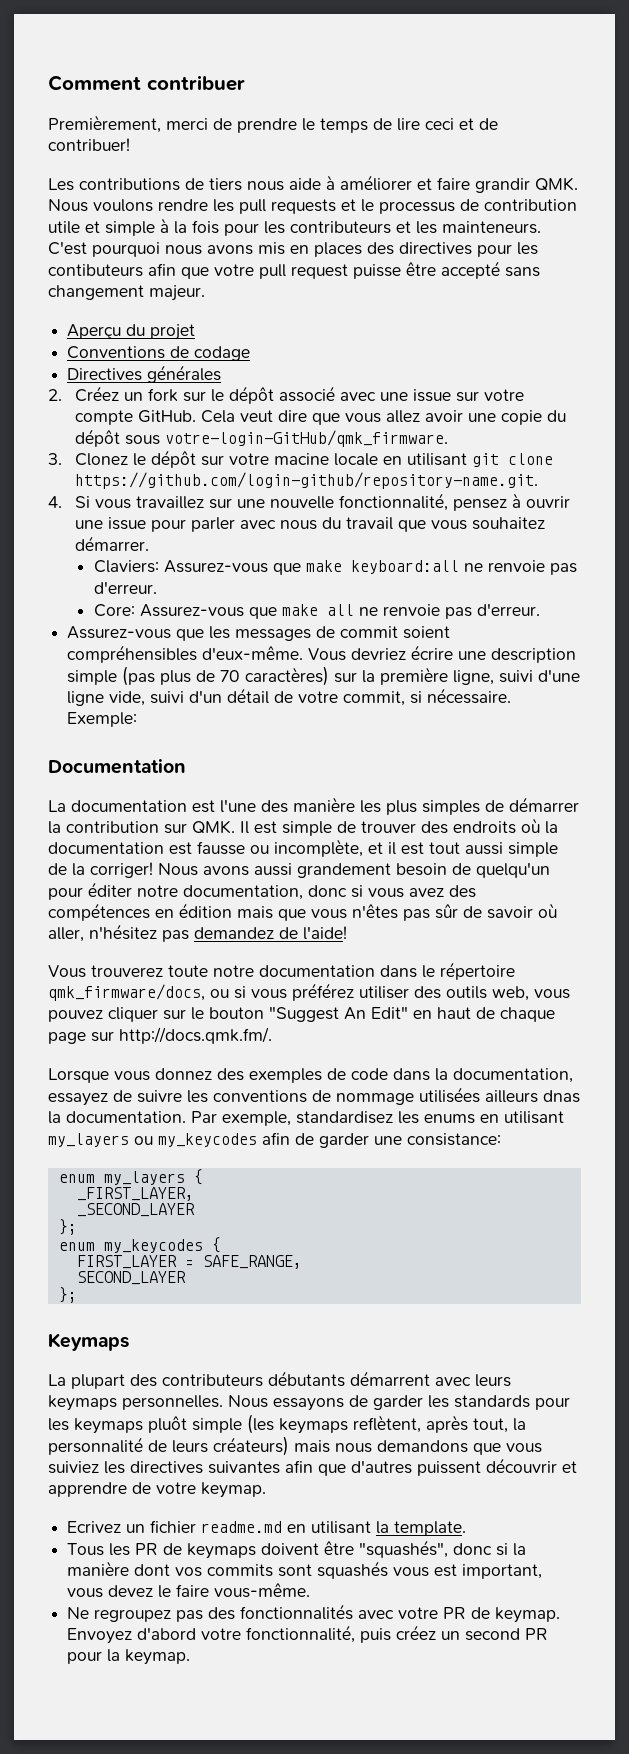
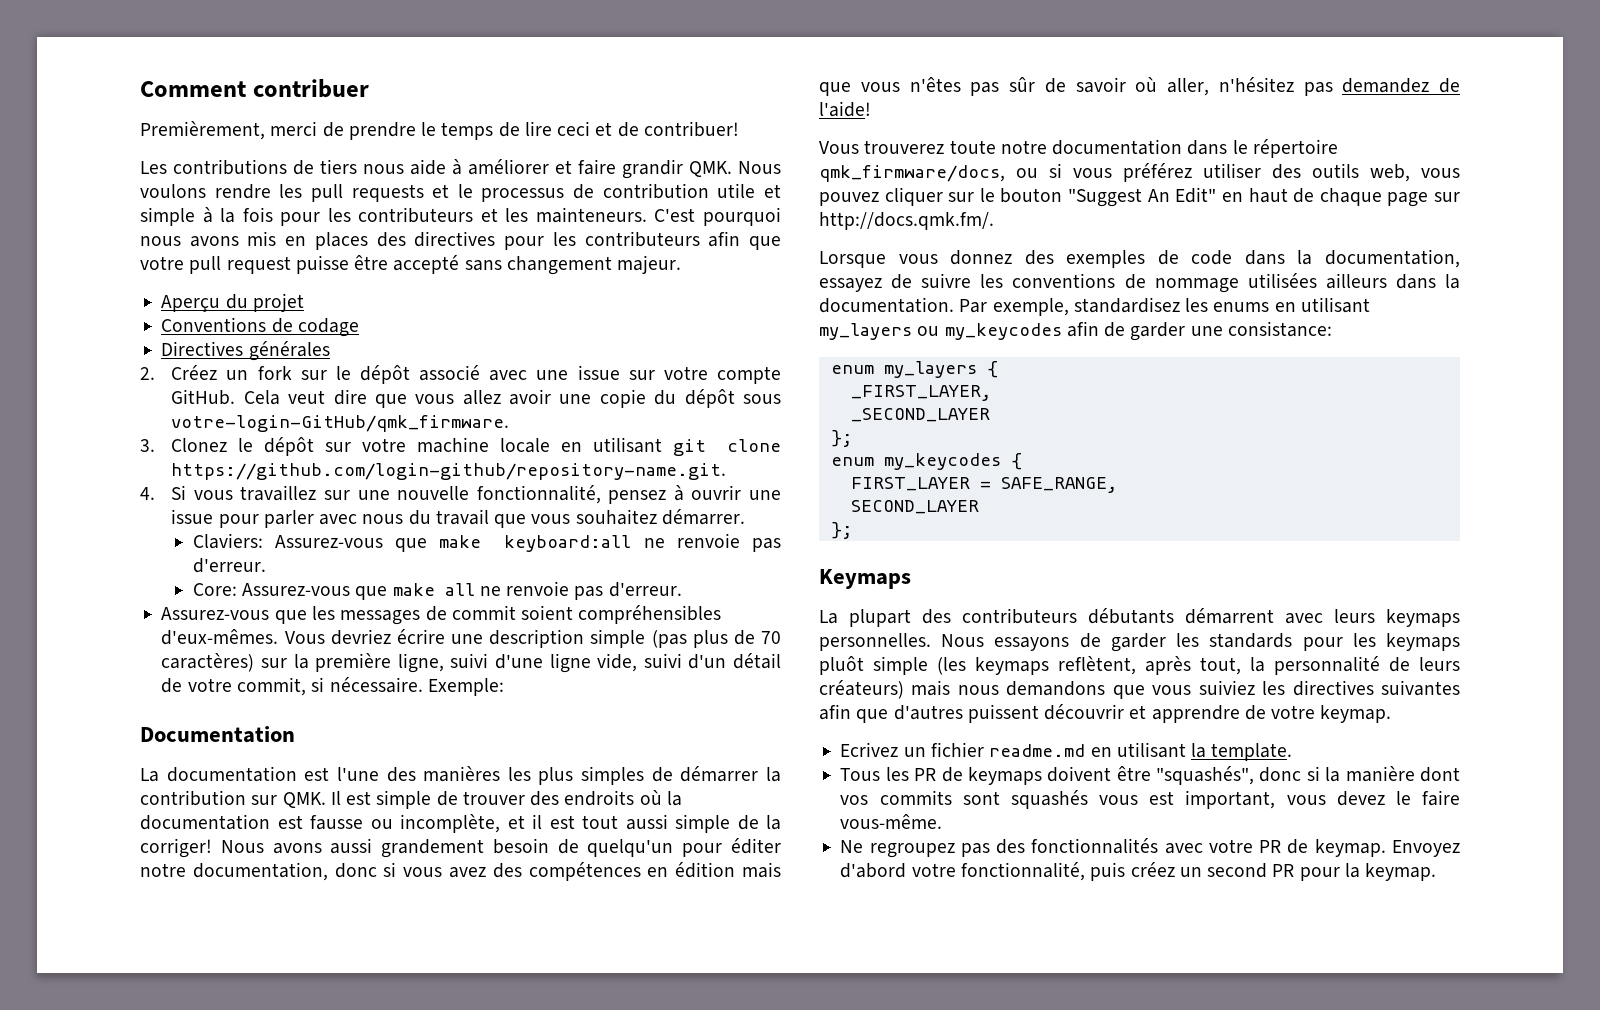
[48,264,143,277] contibuteurs -> [584,231,700,247] contributeurs
[273,453,329,465] macine -> [417,437,490,453] machine
[202,646,304,660] d'eux-même. -> [161,629,279,645] d'eux-mêmes.
[293,797,355,812] manière -> [423,766,501,782] manières
[543,1090,580,1103] dnas -> [1395,274,1436,289] dans

